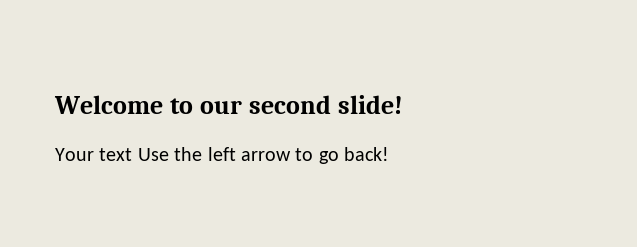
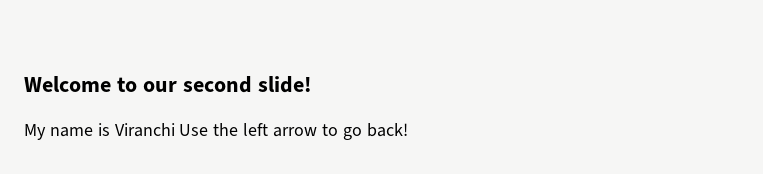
[55,148,133,161] Your text -> [24,123,175,140] My name is Viranchi

